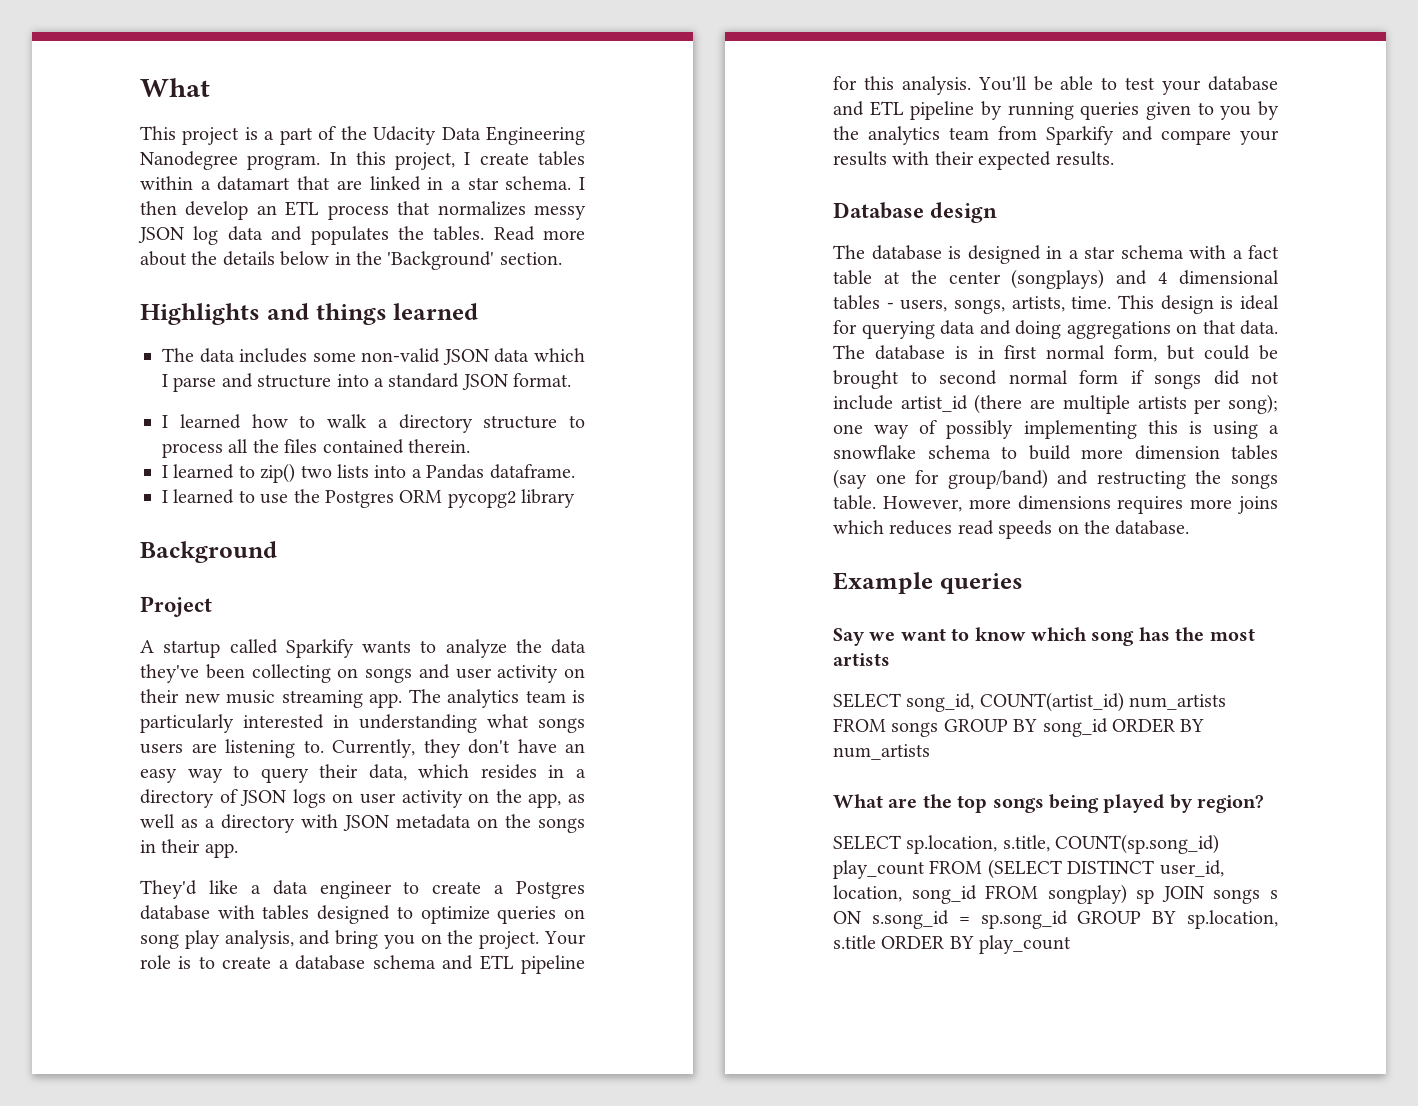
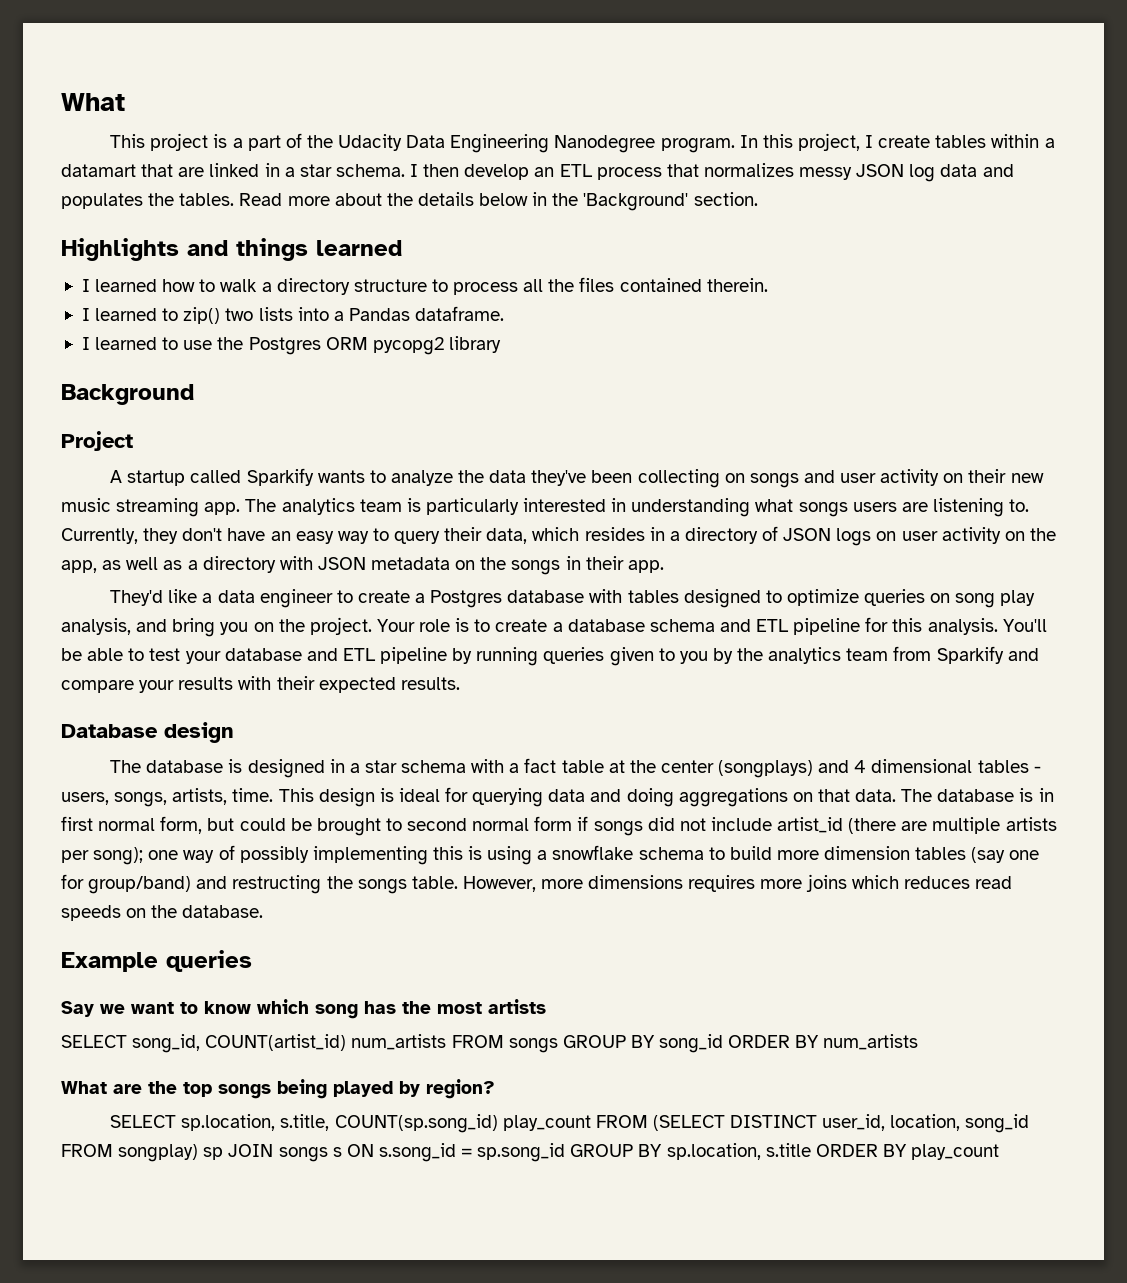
[162,348,585,365] [162,373,572,392] // The data includes some non-valid JSON data which I parse and structure into a standard JSON format. -> (402, 248) none

